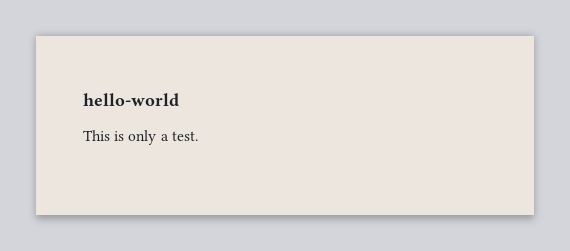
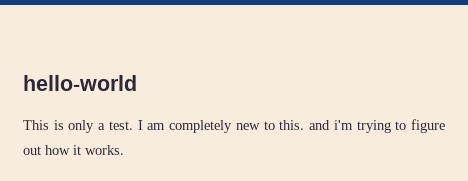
(198, 136) none -> [137,119,446,133] [23,145,124,155] I am completely new to this. and i'm trying to figure out how it works.

